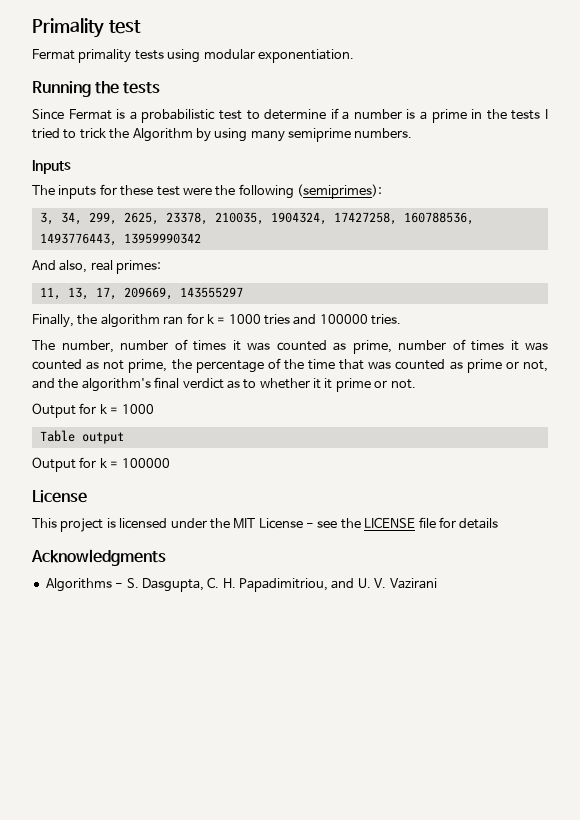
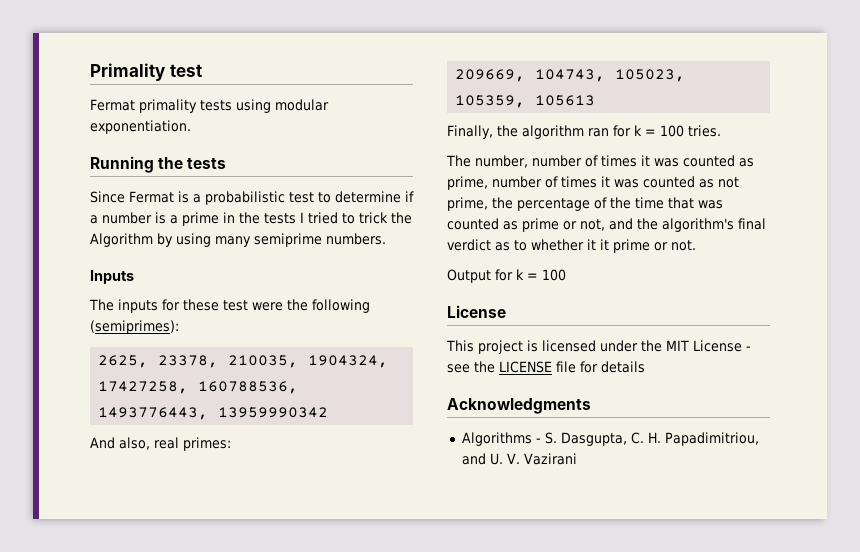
[39,212,117,225] 3, 34, 299, -> (179, 327) none
[39,287,243,300] 11, 13, 17, 209669, 143555297 -> [455,69,686,82] [455,95,596,108] 209669, 104743, 105023, 105359, 105613
[228,314,368,325] 1000 tries and 100000 -> [659,125,684,137] 100
[121,404,154,414] [39,430,124,444] [32,457,170,472] 1000 // Table output // Output for k = 100000 -> [542,269,566,281] 100

